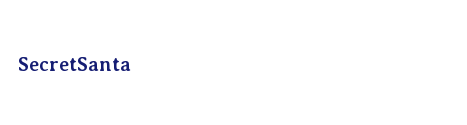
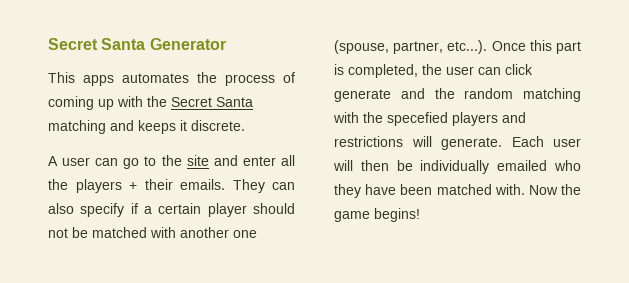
[18,57,131,71] SecretSanta -> [48,38,226,50] [48,72,295,86] [48,96,253,110] [48,120,245,134] [48,155,295,169] [48,179,295,193] [48,203,295,217] [48,227,257,238] [334,40,581,54] [334,64,533,78] [334,88,581,102] [333,112,526,126] [334,136,581,150] [333,160,581,174] [334,184,581,198] [334,208,420,222] Secret Santa Generator // This apps automates the process of coming up with the Secret Santa matching and keeps it discrete. // A user can go to the site and enter all the players + their emails. They can also specify if a certain player should not be matched with another one (spouse, partner, etc...). Once this part is completed, the user can click generate and the random matching with the specefied players and restrictions will generate. Each user will then be individually emailed who they have been matched with. Now the game begins!

